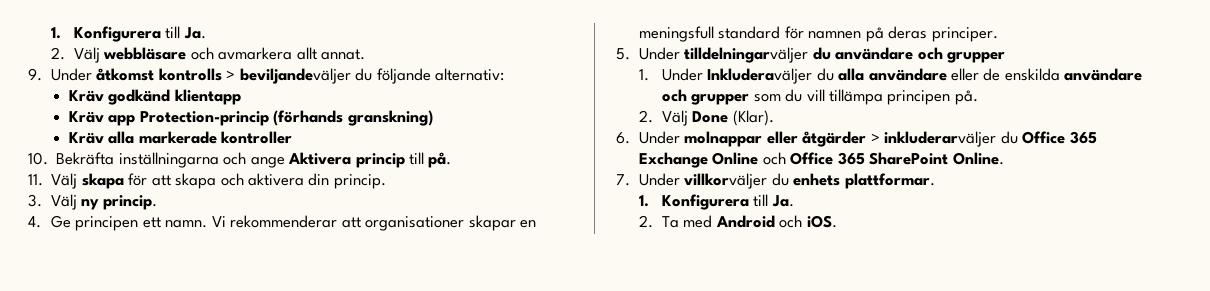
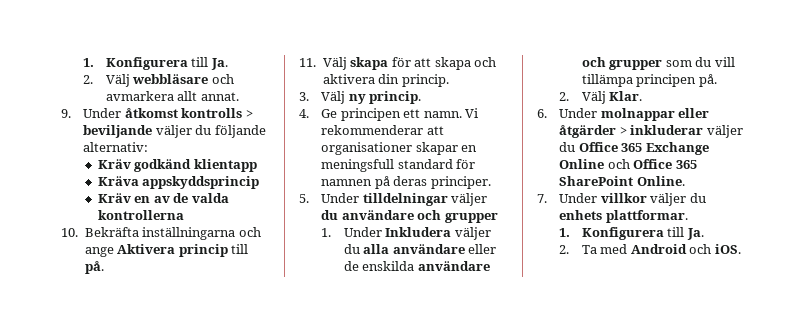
[239,68,351,84] beviljandeväljer -> [83,125,192,138] beviljande väljer
[69,110,433,126] [69,131,293,144] Kräv app Protection-princip (förhands granskning) // Kräv alla markerade kontroller -> [97,176,260,189] [97,193,229,203] [97,210,184,220] Kräva appskyddsprincip // Kräv en av de valda kontrollerna
[684,47,809,63] tilldelningarväljer -> [362,193,488,206] tilldelningar väljer
[707,68,813,84] Inkluderaväljer -> [385,227,491,240] Inkludera väljer
[692,110,774,126] Done (Klar). -> [609,91,643,101] Klar.
[884,131,997,147] inkluderarväljer -> [630,125,743,138] inkluderar väljer
[684,173,768,189] villkorväljer -> [600,193,687,206] villkor väljer

